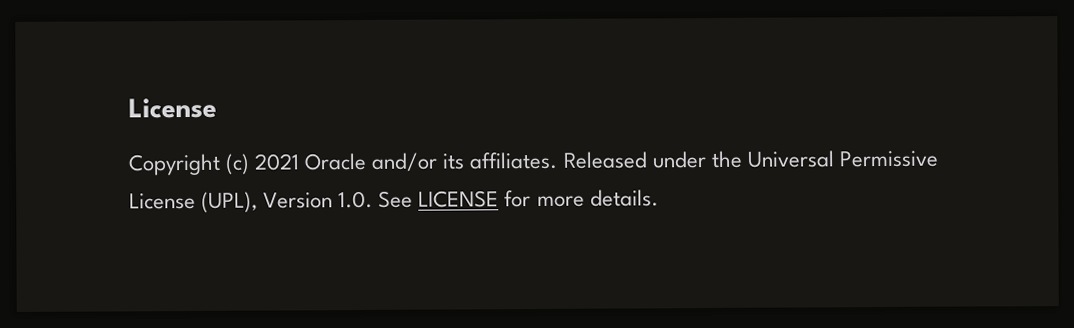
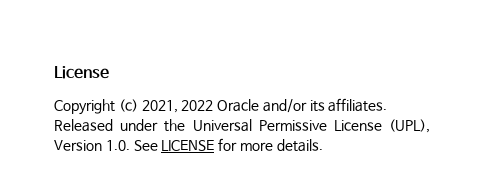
[254,153,301,171] 2021 -> [141,100,214,113] 2021, 2022

